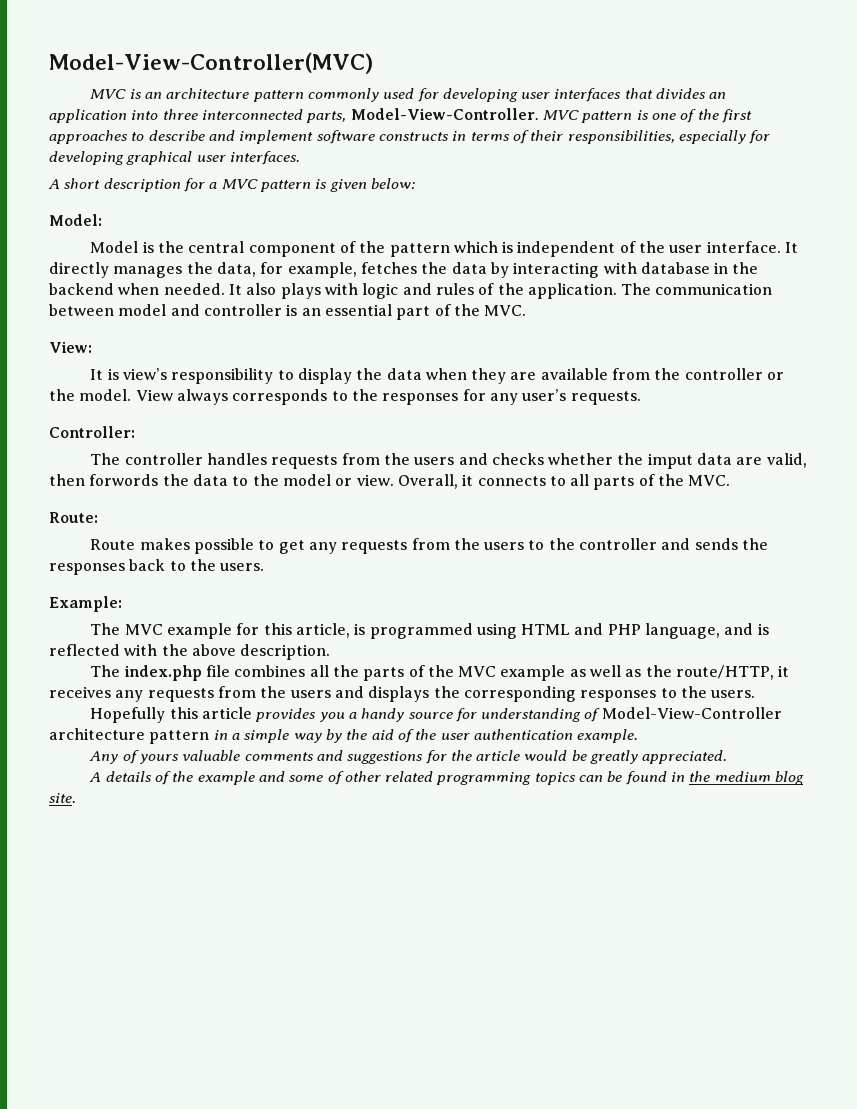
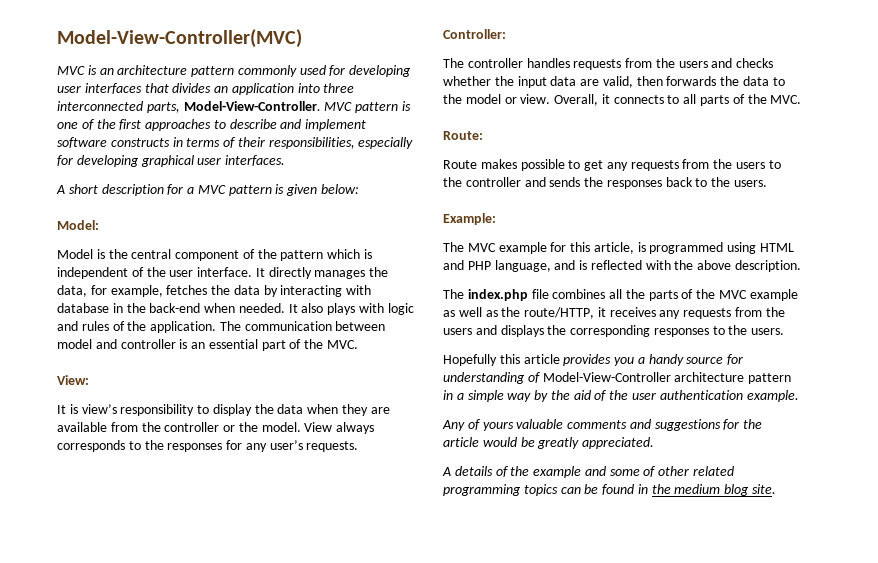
[49,283,114,295] backend -> [149,303,201,313] back-end
[647,453,693,469] imput -> [517,76,547,88] input
[89,474,159,486] forwords -> [666,76,717,86] forwards

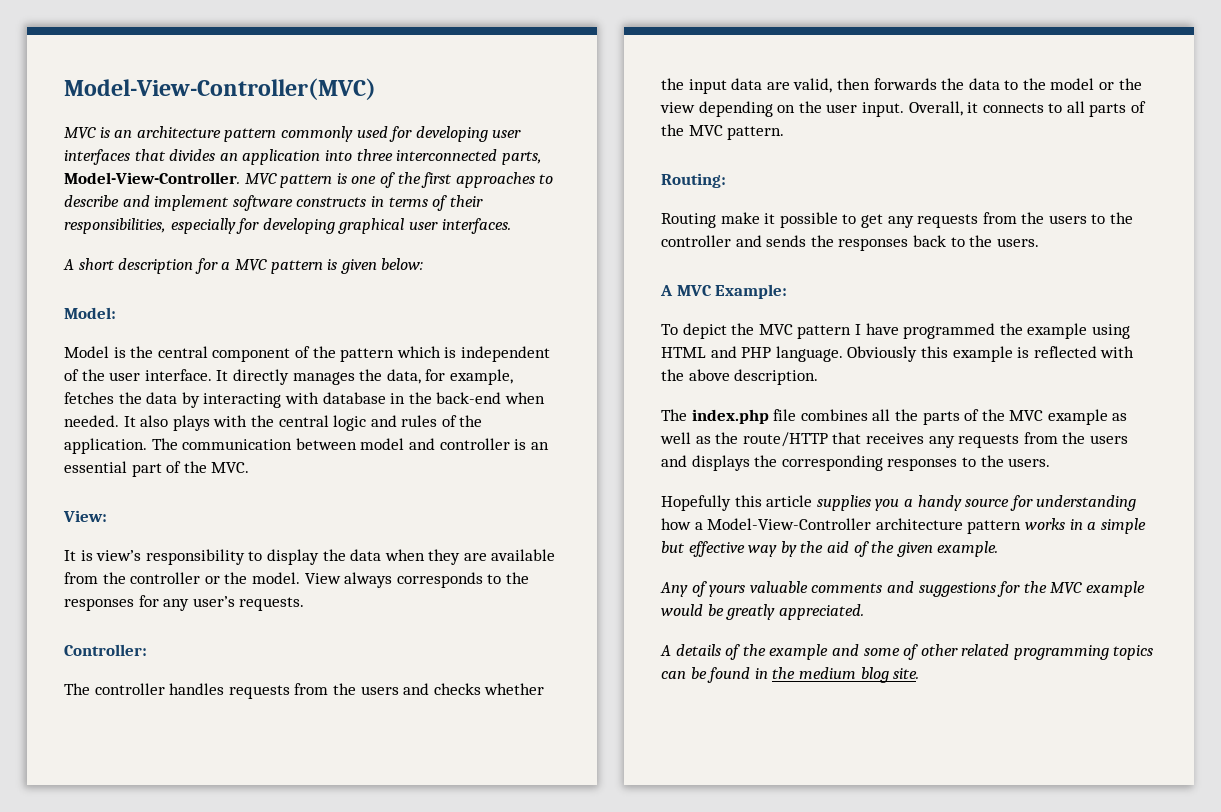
(385, 308) none -> [250,415,329,427] the central
[520,94,551,104] view. -> [1118,78,1142,90] [660,101,904,117] the view depending on the user input.
[770,95,802,104] [443,131,483,140] [443,159,517,169] MVC. // Route: // Route makes -> [688,125,785,140] [661,173,726,188] [661,212,776,228] MVC pattern. // Routing: // Routing make it
(768, 183) none -> [660,285,712,296] A MVC
[443,242,795,254] [443,260,576,272] The MVC example for this article, is programmed using HTML and PHP language, and -> [661,323,1130,339] [661,346,1013,362] To depict the MVC pattern I have programmed the example using HTML and PHP language. Obviously this example
[524,307,606,319] route/HTTP, it -> [742,432,862,447] route/HTTP that
[563,354,612,366] provides -> [816,495,871,511] supplies
[527,372,540,383] of -> [661,518,703,530] how a
(792, 378) none -> [1024,518,1065,530] works
(504, 396) none -> [661,541,745,557] but effective
[632,390,743,400] user authentication -> [896,542,933,557] given
[443,437,479,447] article -> [1050,581,1145,597] MVC example

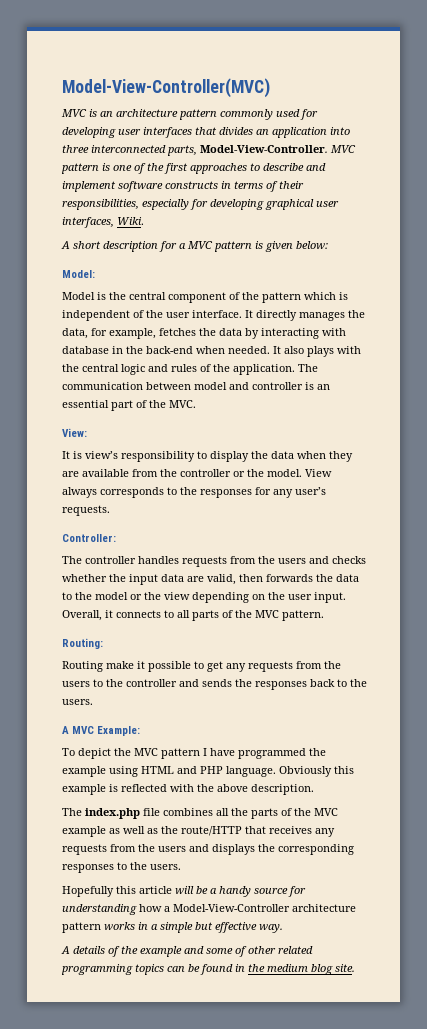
[441,218,511,234] interfaces. -> [62,217,144,228] interfaces, Wiki.
[816,495,900,511] supplies you -> [175,886,208,894] will be
[748,541,999,557] [660,581,1145,597] [661,604,864,620] way by the aid of the given example. // Any of yours valuable comments and suggestions for the MVC example would be greatly appreciated. -> [259,924,283,933] way.

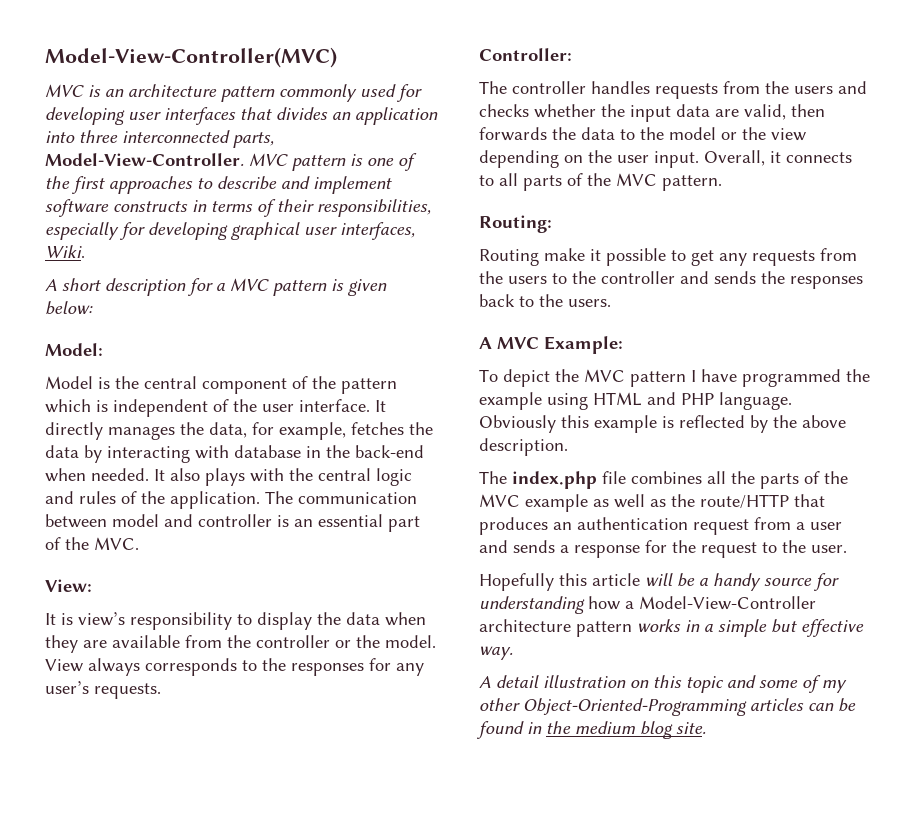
[170,784,194,792] with -> [750,415,768,433] by
[269,826,335,837] [62,844,354,855] [62,862,181,873] receives any requests from the users and displays the corresponding responses to the users. -> [479,517,842,535] [479,540,847,558] produces an authentication request from a user and sends a response for the request to the user.
[73,946,313,957] [61,964,164,975] details of the example and some of other related programming topics -> [496,675,847,693] [479,698,804,716] detail illustration on this topic and some of my other Object-Oriented-Programming articles

